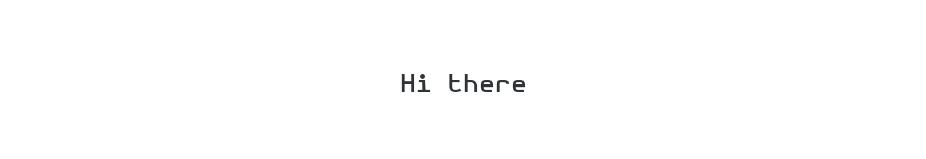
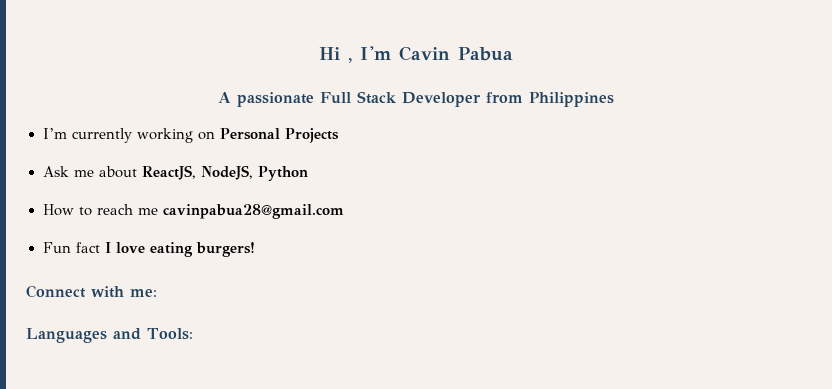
[446,74,527,92] there -> [348,46,513,63] [218,91,614,107] [42,128,339,143] [42,165,308,181] [42,204,344,219] [42,242,255,257] [26,285,157,298] [26,328,193,343] , I'm Cavin Pabua // A passionate Full Stack Developer from Philippines // I’m currently working on Personal Projects // Ask me about ReactJS, NodeJS, Python // How to reach me cavinpabua28@gmail.com // Fun fact I love eating burgers! // Connect with me: // Languages and Tools:

